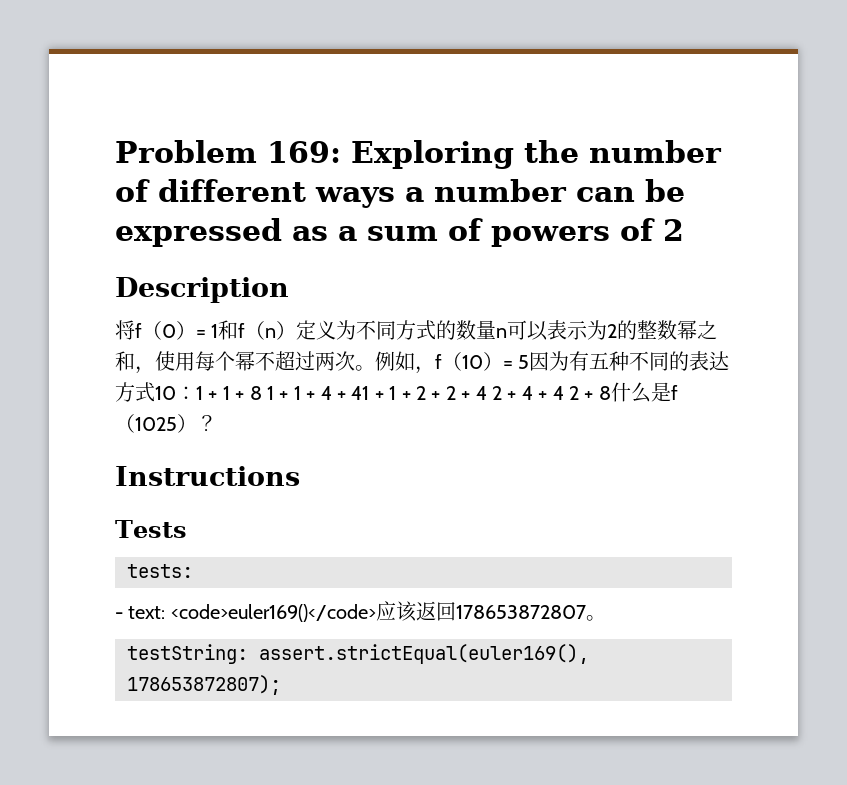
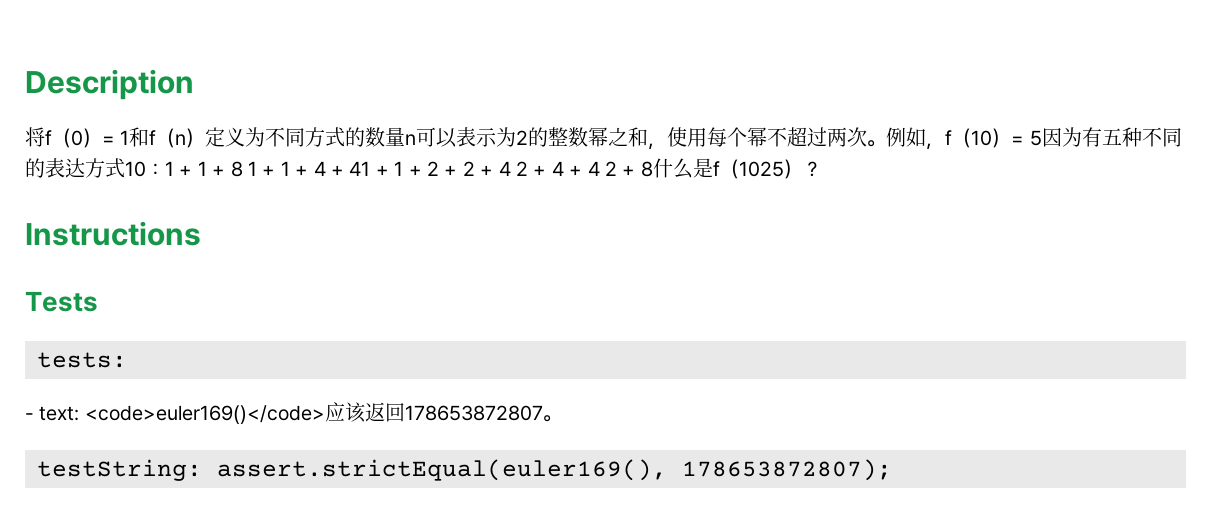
[115,140,722,169] [115,179,685,208] [115,218,684,247] Problem 169: Exploring the number of different ways a number can be expressed as a sum of powers of 2 // -> (25, 84) none

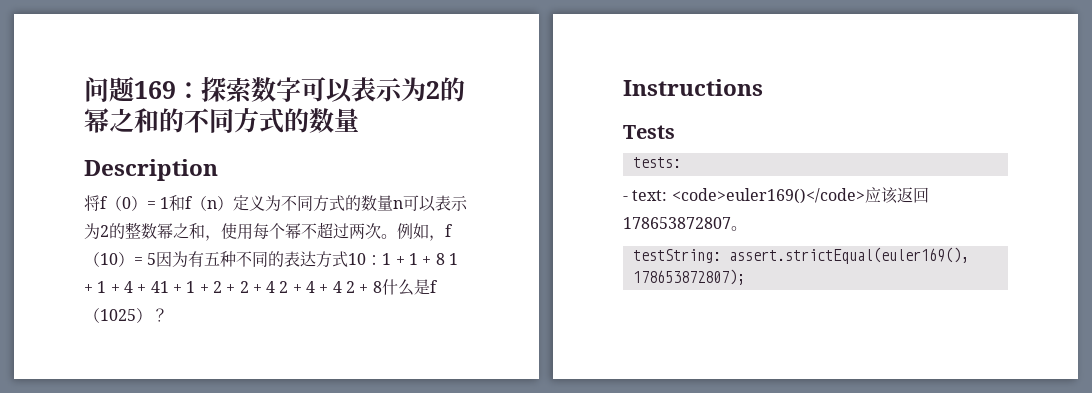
(25, 84) none -> [84,76,465,103] [84,108,359,134] 问题169：探索数字可以表示为2的幂之和的不同方式的数量 //

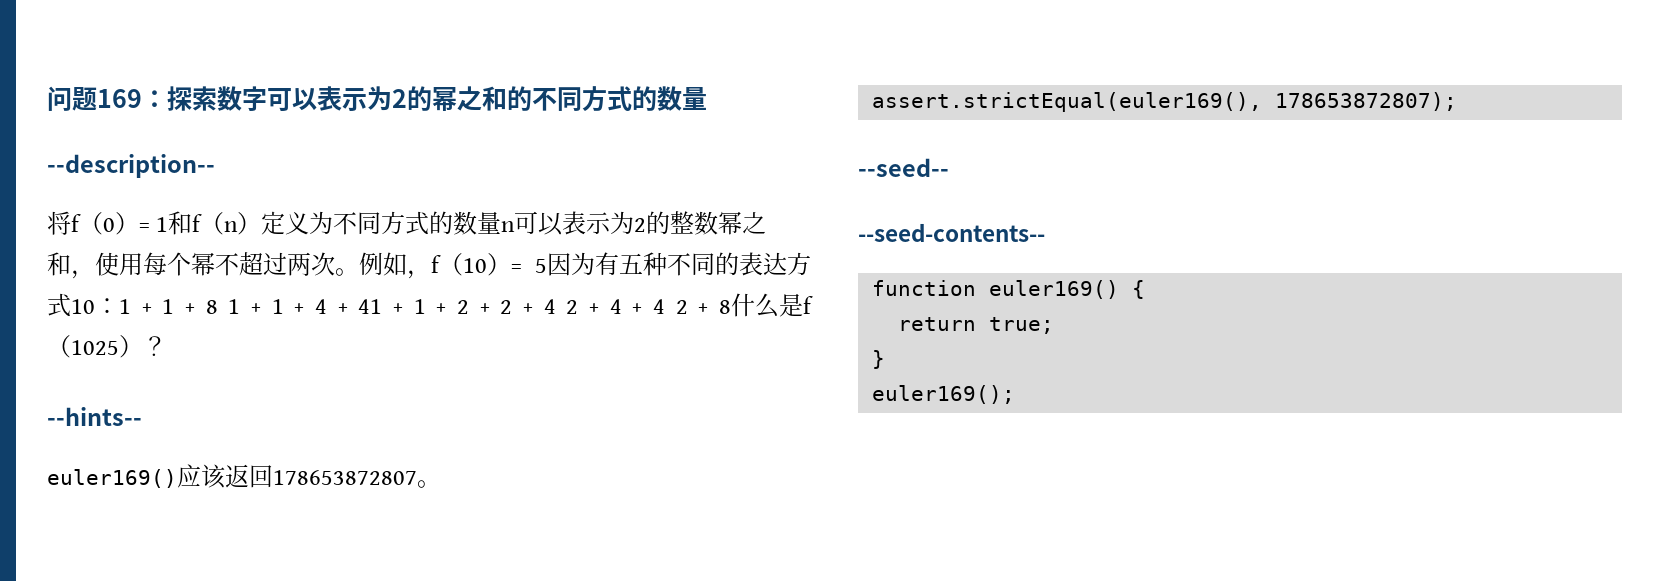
[84,159,218,181] Description -> [47,154,215,178] --description--
[623,79,763,96] [623,125,675,139] [632,157,681,168] [623,188,865,204] Instructions // Tests // tests: // - text: <code>euler169()</code> -> [47,407,142,426] [47,469,177,488] --hints-- // euler169()
[632,249,721,263] testString: -> (441, 484) none
(745, 277) none -> [858,158,949,177] [858,223,1045,242] [872,280,1146,299] [898,317,1055,334] [872,350,886,369] [872,385,1016,404] // --seed-- // --seed-contents-- // function euler169() { // return true; // } // euler169();

